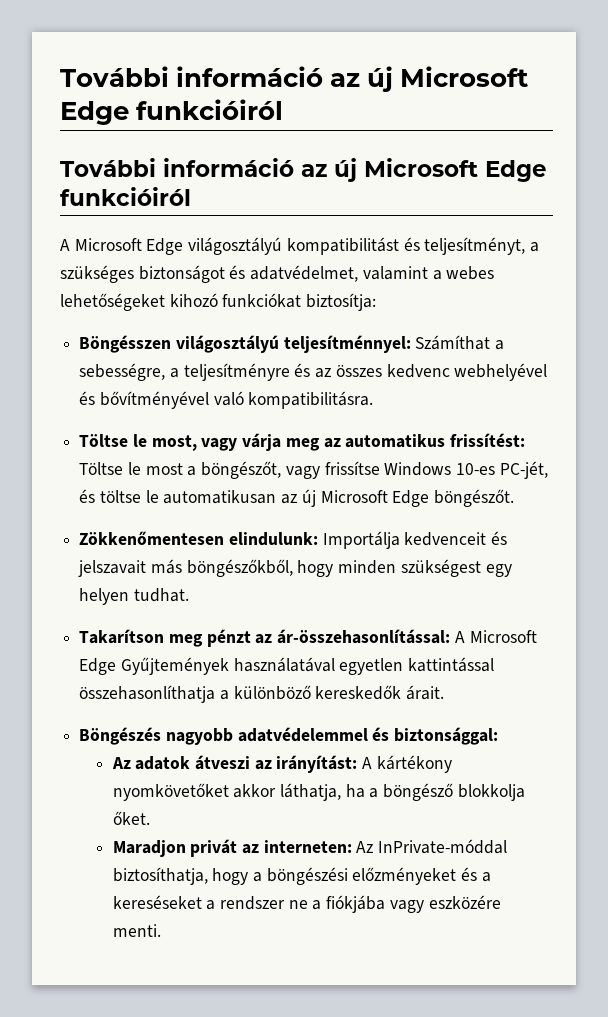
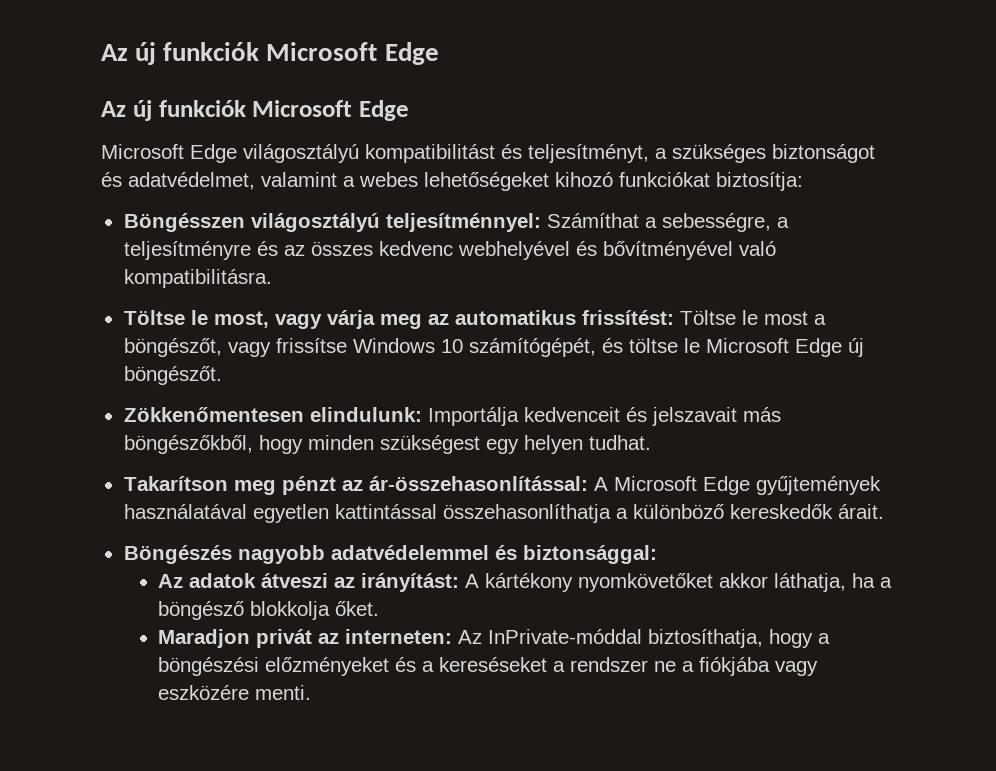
[60,66,529,92] [60,99,284,125] [60,158,547,182] [60,187,191,206] [60,239,70,251] További információ az új Microsoft Edge funkcióiról // További információ az új Microsoft Edge funkcióiról // A -> [101,42,439,65] [101,100,409,121] Az új funkciók Microsoft Edge // Az új funkciók Microsoft Edge //
[456,461,548,479] 10-es PC-jét, -> [440,338,596,357] 10 számítógépét,
[163,489,430,507] automatikusan az új Microsoft Edge -> [705,338,864,357] Microsoft Edge új
[120,657,229,675] Gyűjtemények -> [755,476,881,495] gyűjtemények

